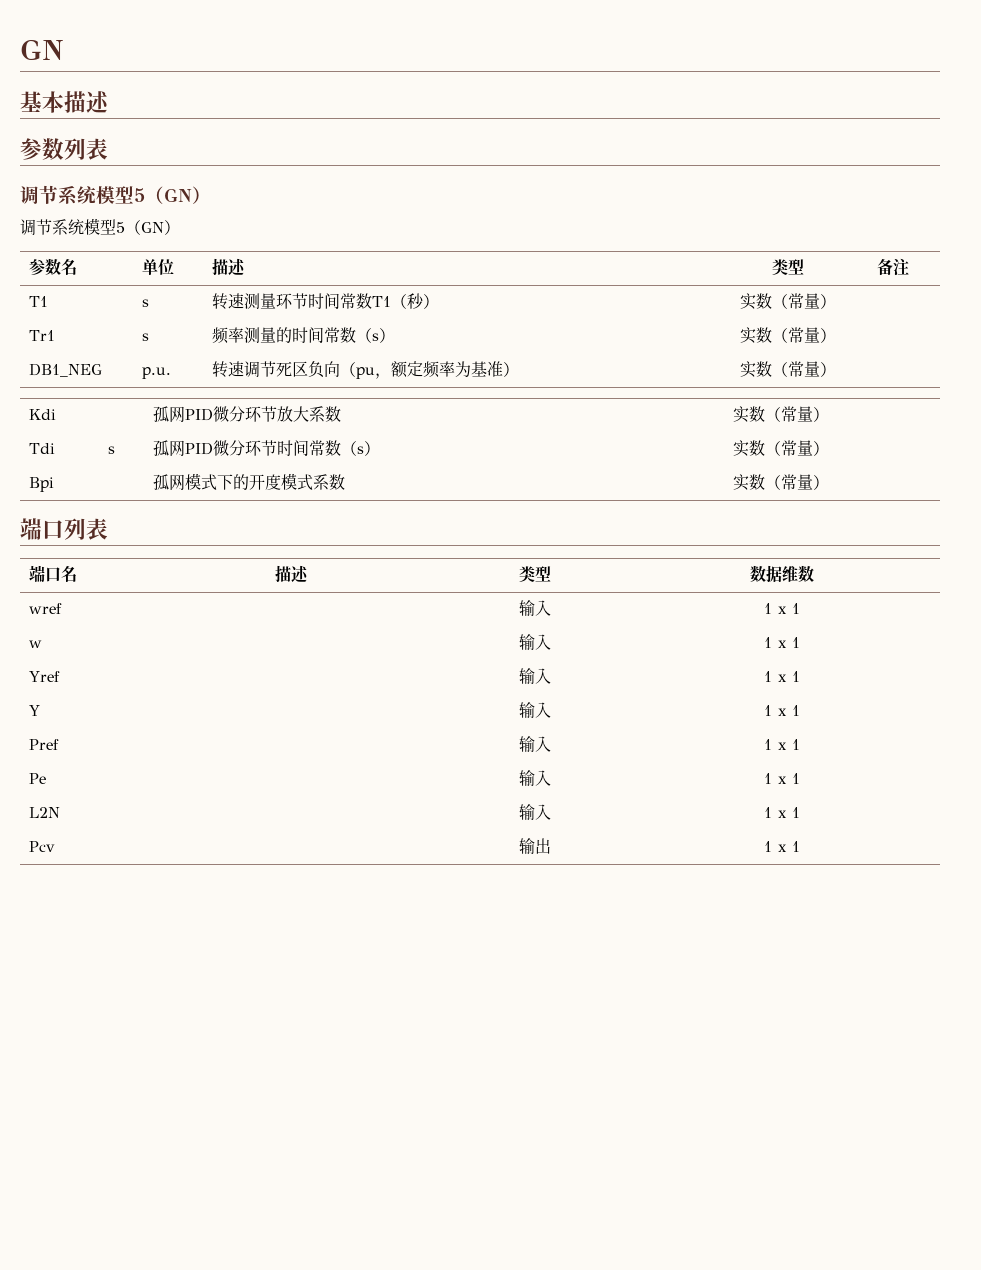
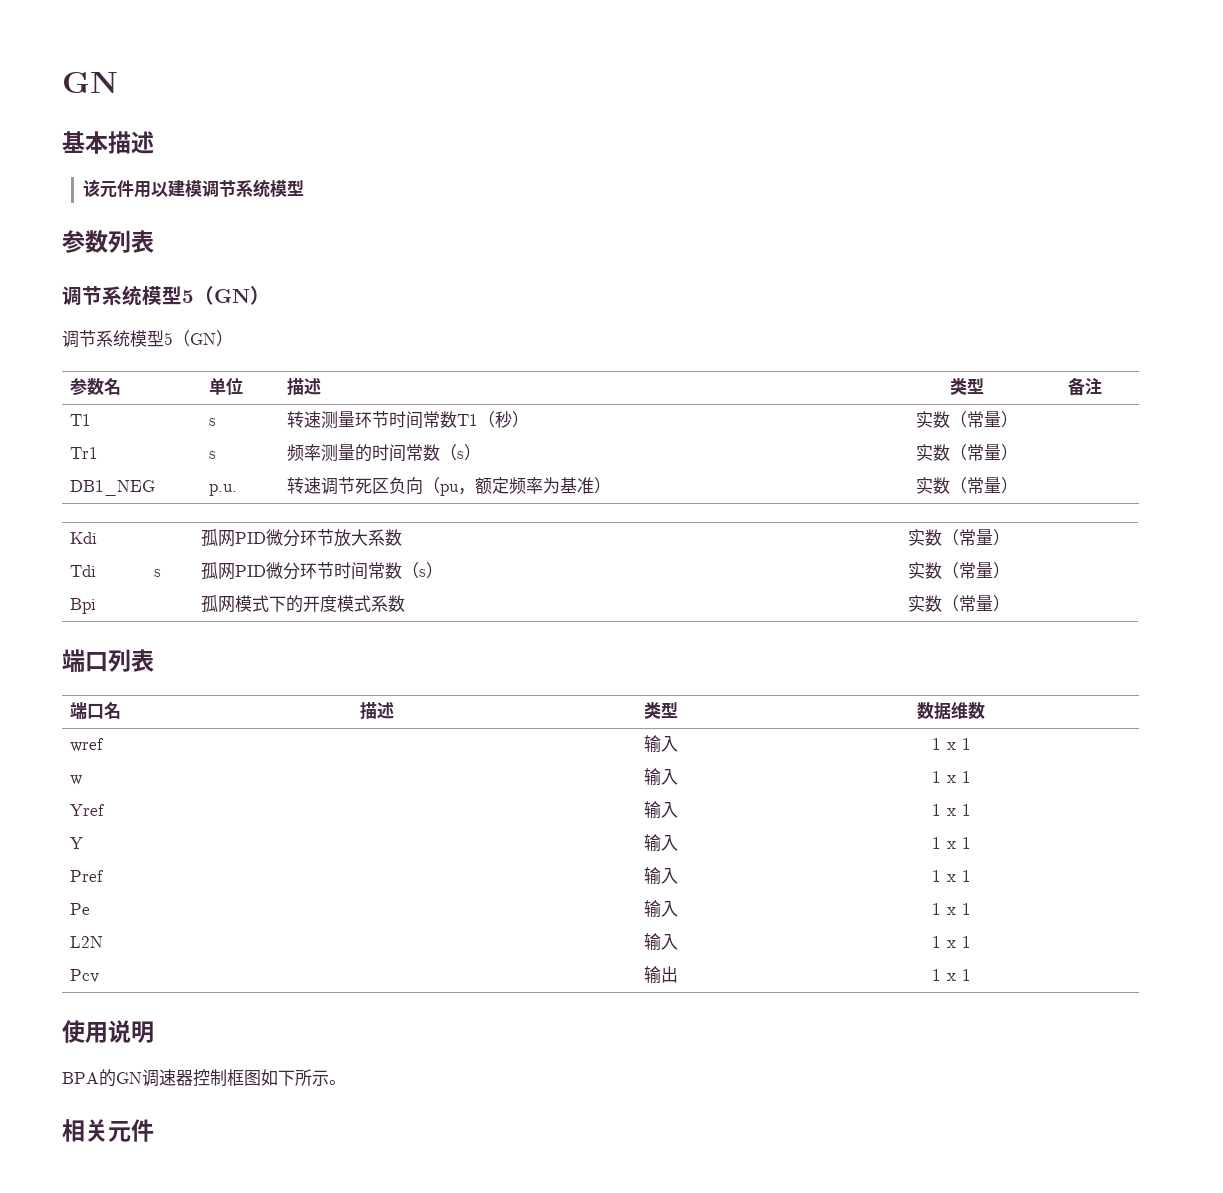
(109, 102) none -> [83,179,305,198] // 该元件用以建模调节系统模型
(800, 846) none -> [62,1020,154,1043] [62,1069,346,1087] [62,1119,154,1142] // 使用说明 // BPA的GN调速器控制框图如下所示。 // 相关元件

